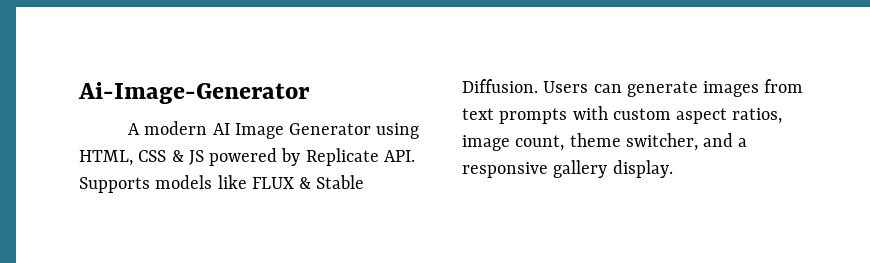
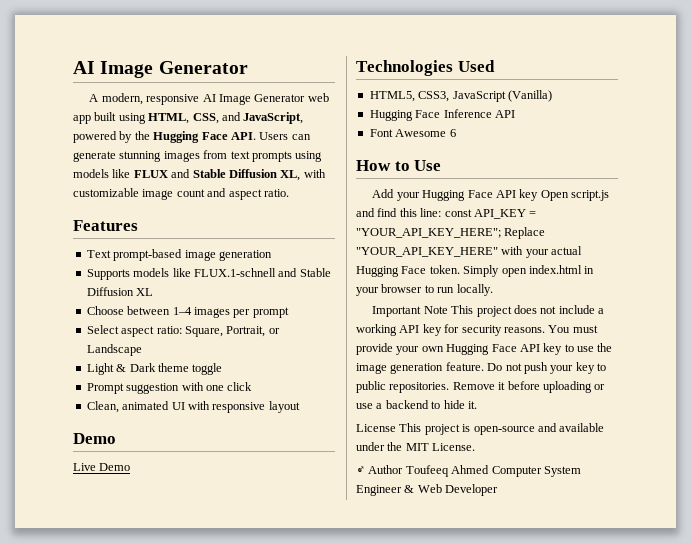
[78,82,310,104] [128,121,420,139] [79,148,415,166] [79,175,365,193] [462,79,538,93] Ai-Image-Generator // A modern AI Image Generator using HTML, CSS & JS powered by Replicate API. Supports models like FLUX & Stable Diffusion. -> [73,61,248,78] [89,93,329,105] [73,112,304,124] [73,131,256,143] AI Image Generator // A modern, responsive AI Image Generator web app built using HTML, CSS, and JavaScript, powered by the Hugging Face API.
(698, 89) none -> [119,151,162,162] stunning
[572,106,783,124] [462,133,748,151] [462,160,673,178] with custom aspect ratios, image count, theme switcher, and a responsive gallery display. -> [295,151,323,162] [73,169,326,181] [73,188,289,200] [73,220,138,231] [86,249,272,261] [86,268,331,280] [86,287,154,296] [86,306,289,318] [86,325,280,337] [86,344,142,356] [86,363,223,375] [86,382,253,394] [86,401,300,413] [73,433,116,444] [73,463,131,471] [356,60,495,76] [369,90,552,102] [369,109,515,121] [369,129,456,137] [356,160,442,171] [372,189,610,201] [356,208,537,219] [356,227,546,239] [356,246,583,258] [356,265,595,277] [356,284,493,296] [372,305,605,317] [356,324,598,336] [356,343,613,355] [356,362,606,374] [356,381,606,393] [356,400,477,409] [356,423,605,435] [356,442,476,451] [356,465,581,477] [356,484,499,496] using models like FLUX and Stable Diffusion XL, with customizable image count and aspect ratio. // Features // Text prompt-based image generation // Supports models like FLUX.1-schnell and Stable Diffusion XL // Choose between 1–4 images per prompt // Select aspect ratio: Square, Portrait, or Landscape // Light & Dark theme toggle // Prompt suggestion with one click // Clean, animated UI with responsive layout // Demo // Live Demo // Technologies Used // HTML5, CSS3, JavaScript (Vanilla) // Hugging Face Inference API // Font Awesome 6 // How to Use // Add your Hugging Face API key Open script.js and find this line: const API_KEY = "YOUR_API_KEY_HERE"; Replace "YOUR_API_KEY_HERE" with your actual Hugging Face token. Simply open index.html in your browser to run locally. // Important Note This project does not include a working API key for security reasons. You must provide your own Hugging Face API key to use the image generation feature. Do not push your key to public repositories. Remove it before uploading or use a backend to hide it. // License This project is open-source and available under the MIT License. // ♂ Author Toufeeq Ahmed Computer System Engineer & Web Developer

